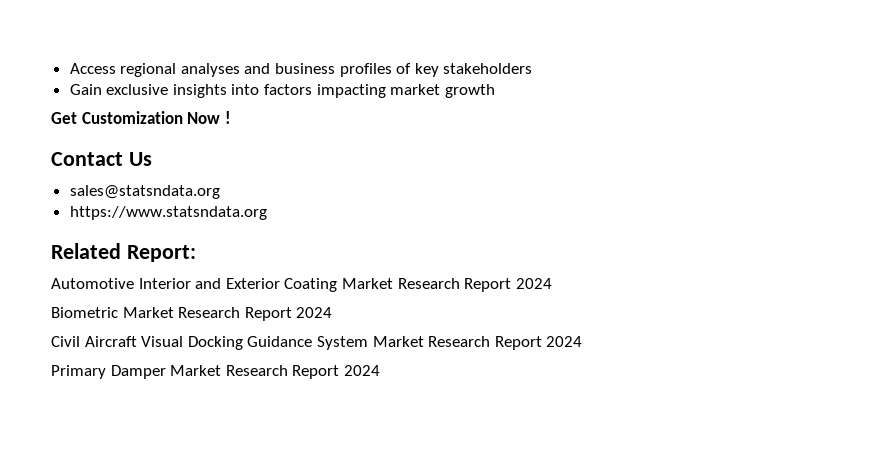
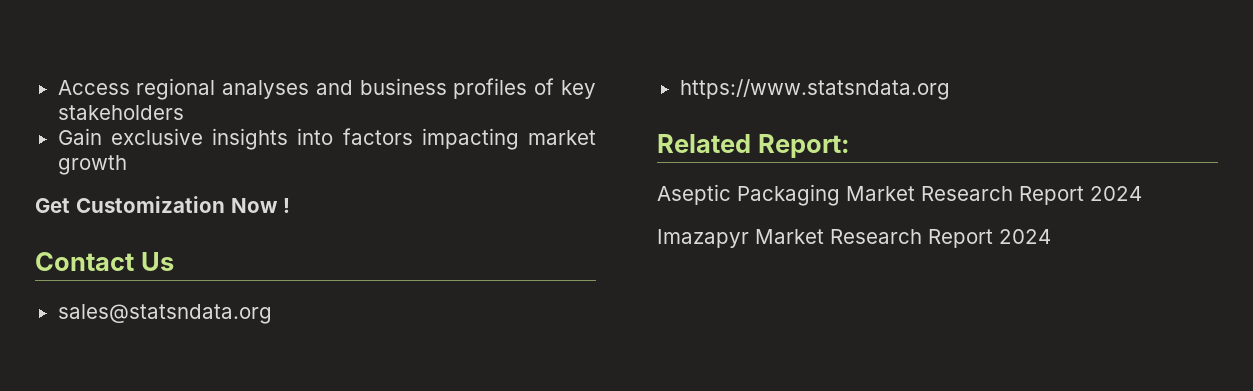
[51,278,552,292] [51,307,333,321] [51,336,583,350] [51,365,380,379] Automotive Interior and Exterior Coating Market Research Report 2024 // Biometric Market Research Report 2024 // Civil Aircraft Visual Docking Guidance System Market Research Report 2024 // Primary Damper Market Research Report 2024 -> [657,184,1142,206] [657,229,1051,248] Aseptic Packaging Market Research Report 2024 // Imazapyr Market Research Report 2024

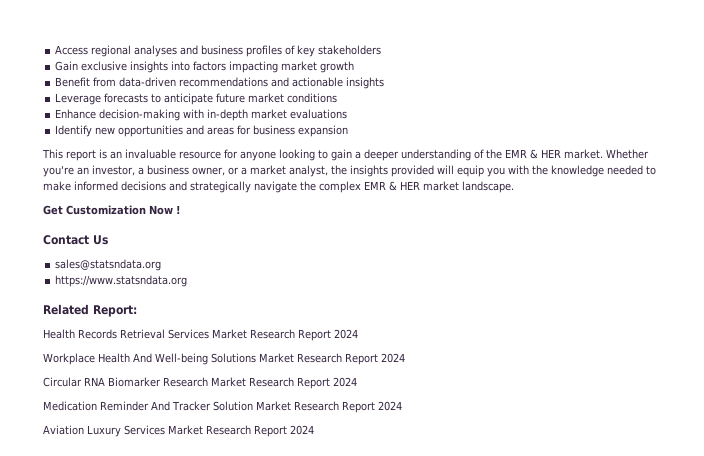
(127, 165) none -> [55,77,385,89] [55,93,338,105] [55,109,348,121] [55,125,349,137] [42,149,649,161] [43,165,656,177] [43,181,514,193] // Benefit from data-driven recommendations and actionable insights // Leverage forecasts to anticipate future market conditions // Enhance decision-making with in-depth market evaluations // Identify new opportunities and areas for business expansion // This report is an invaluable resource for anyone looking to gain a deeper understanding of the EMR & HER market. Whether you're an investor, a business owner, or a market analyst, the insights provided will equip you with the knowledge needed to make informed decisions and strategically navigate the complex EMR & HER market landscape.
[657,184,1142,206] [657,229,1051,248] Aseptic Packaging Market Research Report 2024 // Imazapyr Market Research Report 2024 -> [43,329,358,341] [43,353,405,365] [43,377,357,389] [43,401,402,413] [43,425,314,437] Health Records Retrieval Services Market Research Report 2024 // Workplace Health And Well-being Solutions Market Research Report 2024 // Circular RNA Biomarker Research Market Research Report 2024 // Medication Reminder And Tracker Solution Market Research Report 2024 // Aviation Luxury Services Market Research Report 2024

